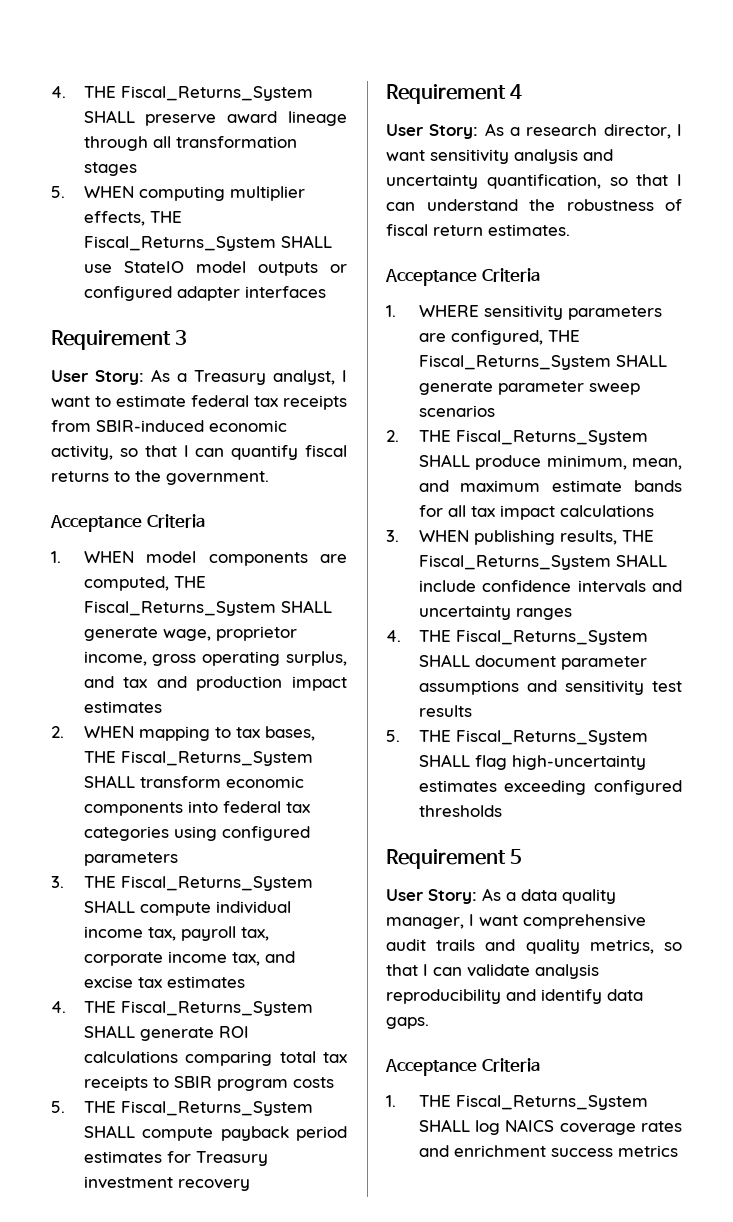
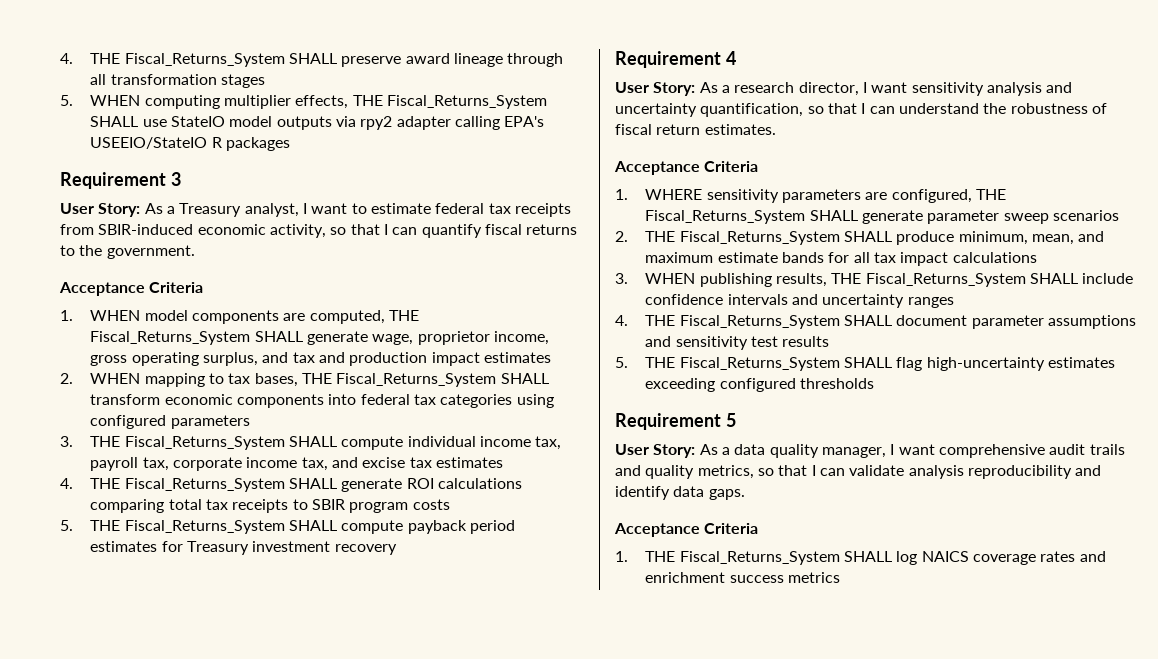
[329,264,347,273] [83,286,326,301] or configured adapter interfaces -> [335,116,545,130] [90,137,291,151] via rpy2 adapter calling EPA's USEEIO/StateIO R packages

